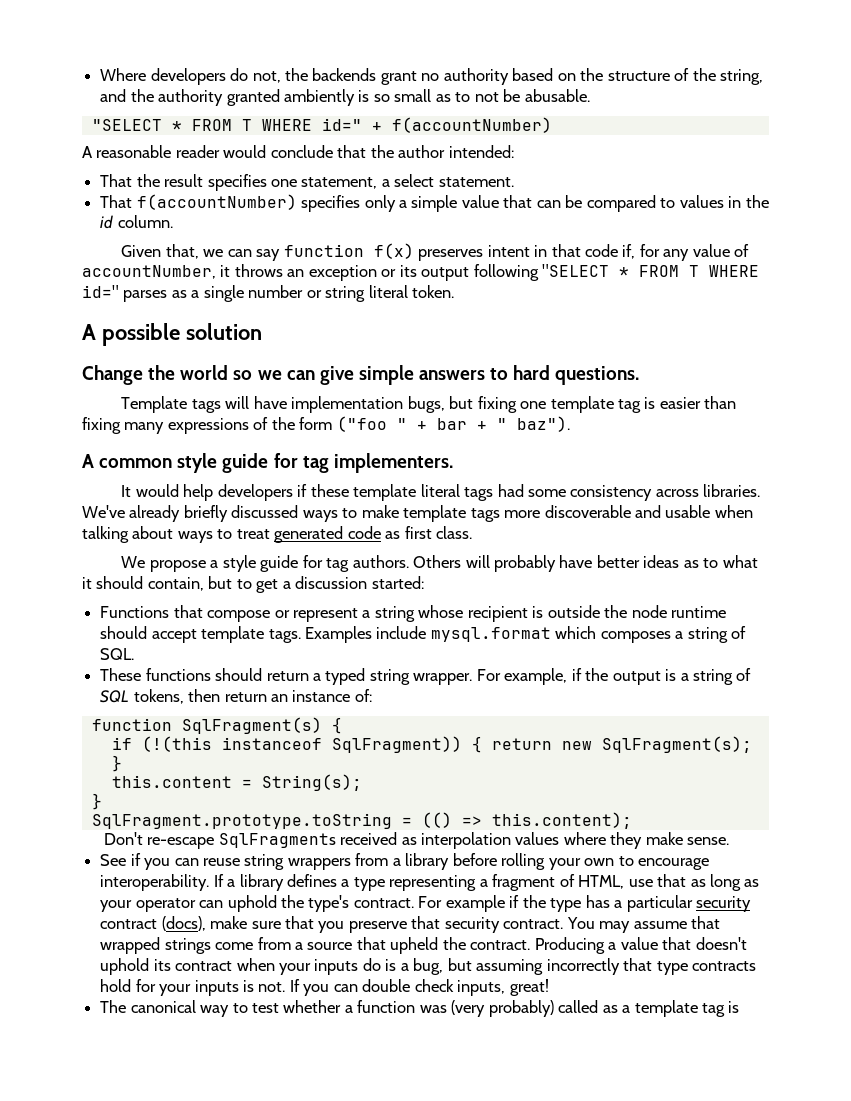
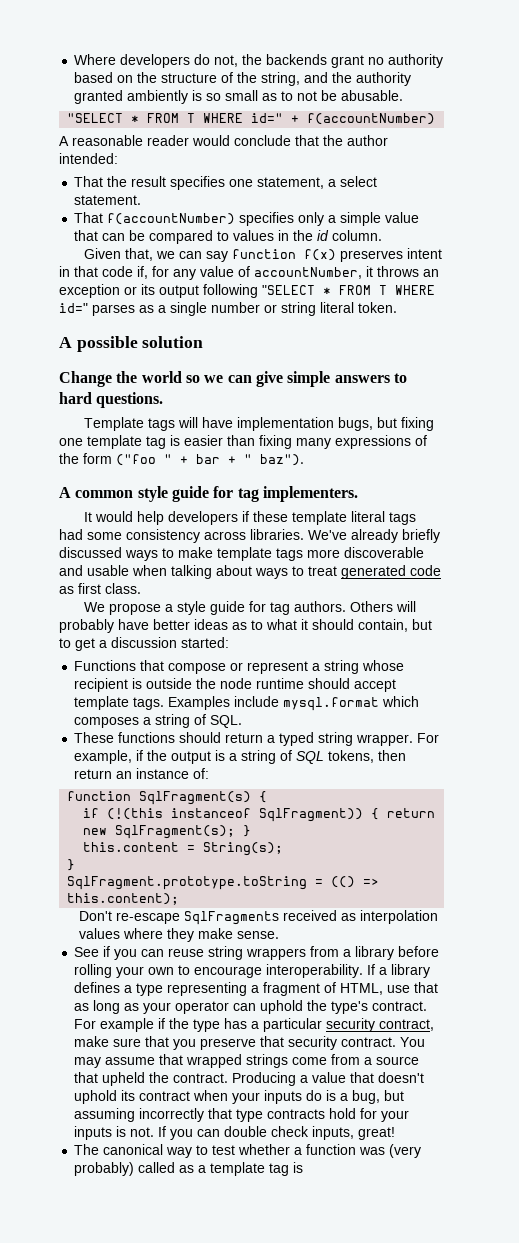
[100,916,206,931] contract (docs), -> [379,1019,435,1031] contract,

